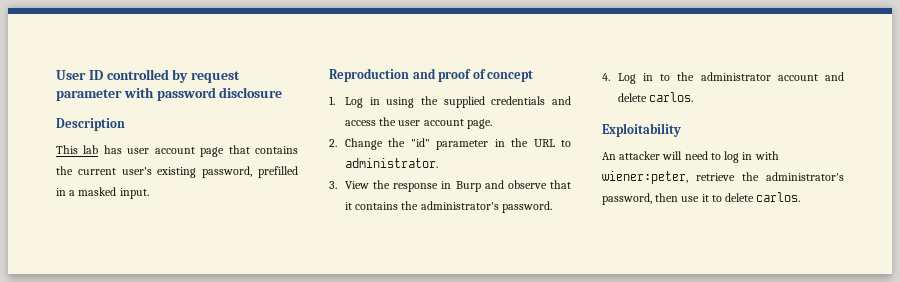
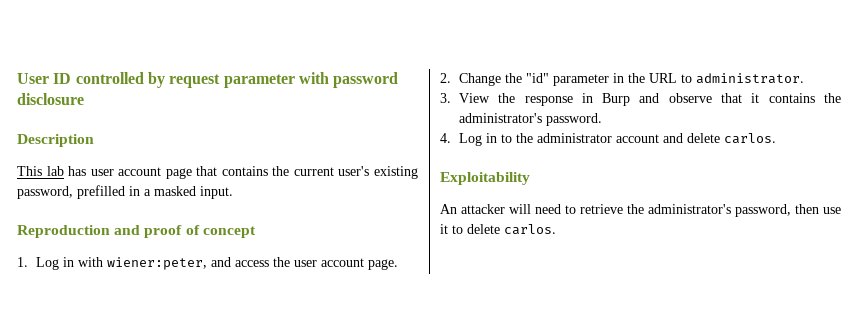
[386,96,546,108] using the supplied credentials -> [77,257,207,270] with wiener:peter,
[724,151,779,163] [602,171,688,184] log in with wiener:peter, -> (576, 209) none

